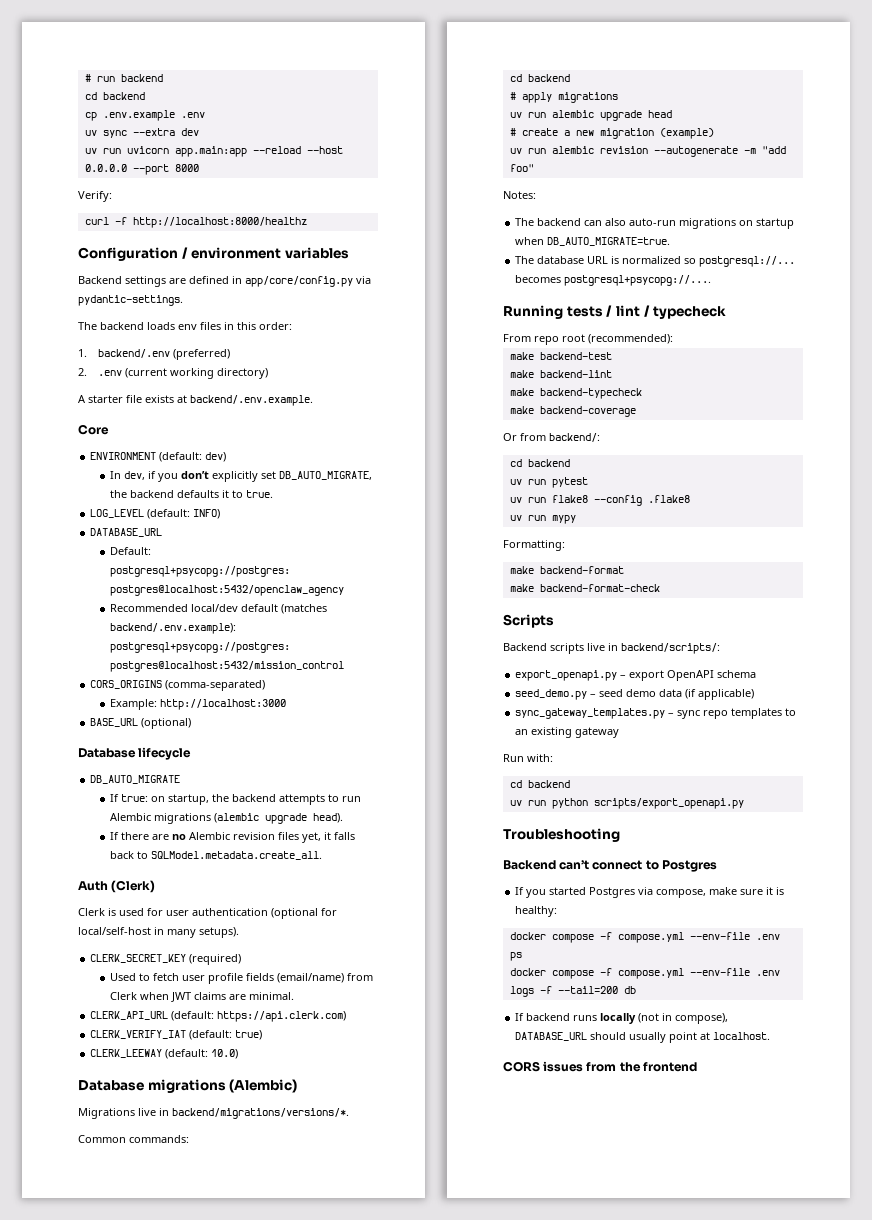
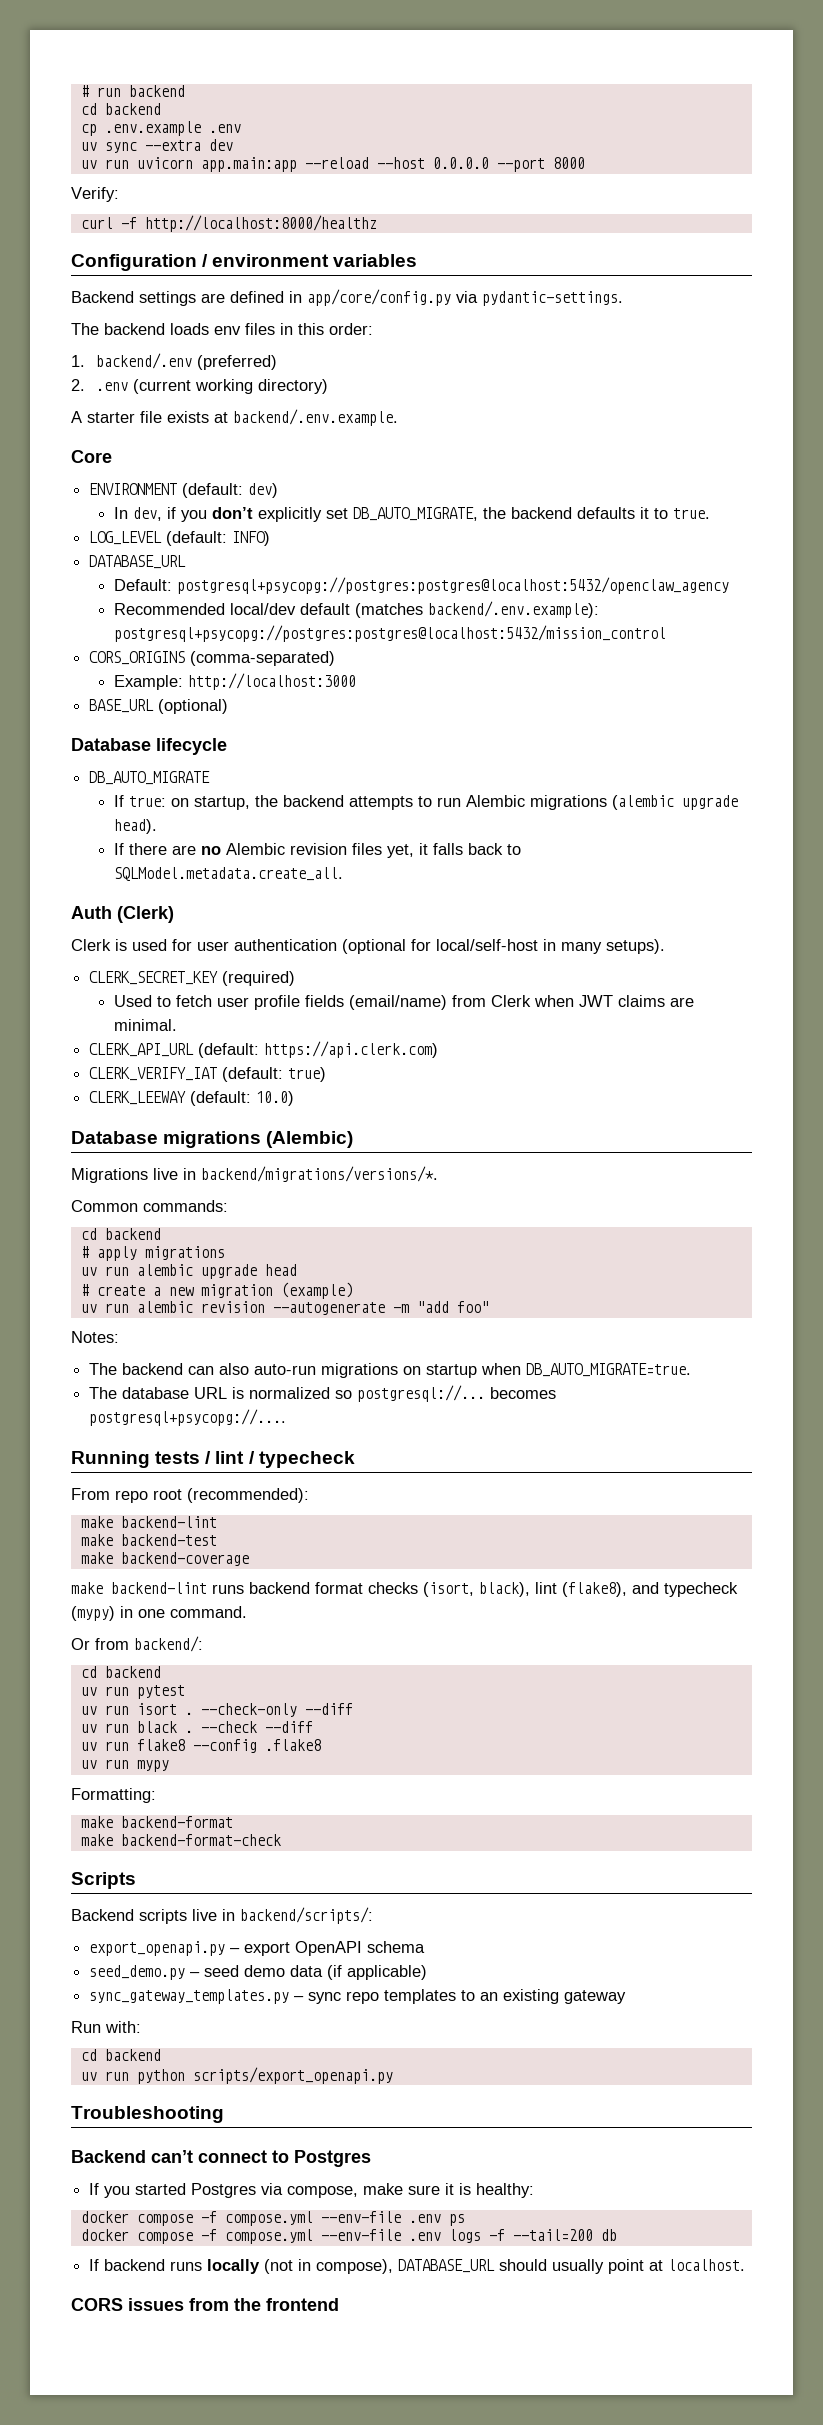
(673, 339) none -> [80,1516,217,1528] // make backend-lint
[539,370,612,378] [509,388,642,399] [509,406,636,417] backend-lint // make backend-typecheck // make backend-coverage -> [120,1552,249,1566] [71,1582,738,1597] [71,1606,247,1621] backend-coverage // make backend-lint runs backend format checks (isort, black), lint (flake8), and typecheck (mypy) in one command.
(588, 482) none -> [80,1703,353,1717] [80,1721,313,1733] // uv run isort . --check-only --diff // uv run black . --check --diff

